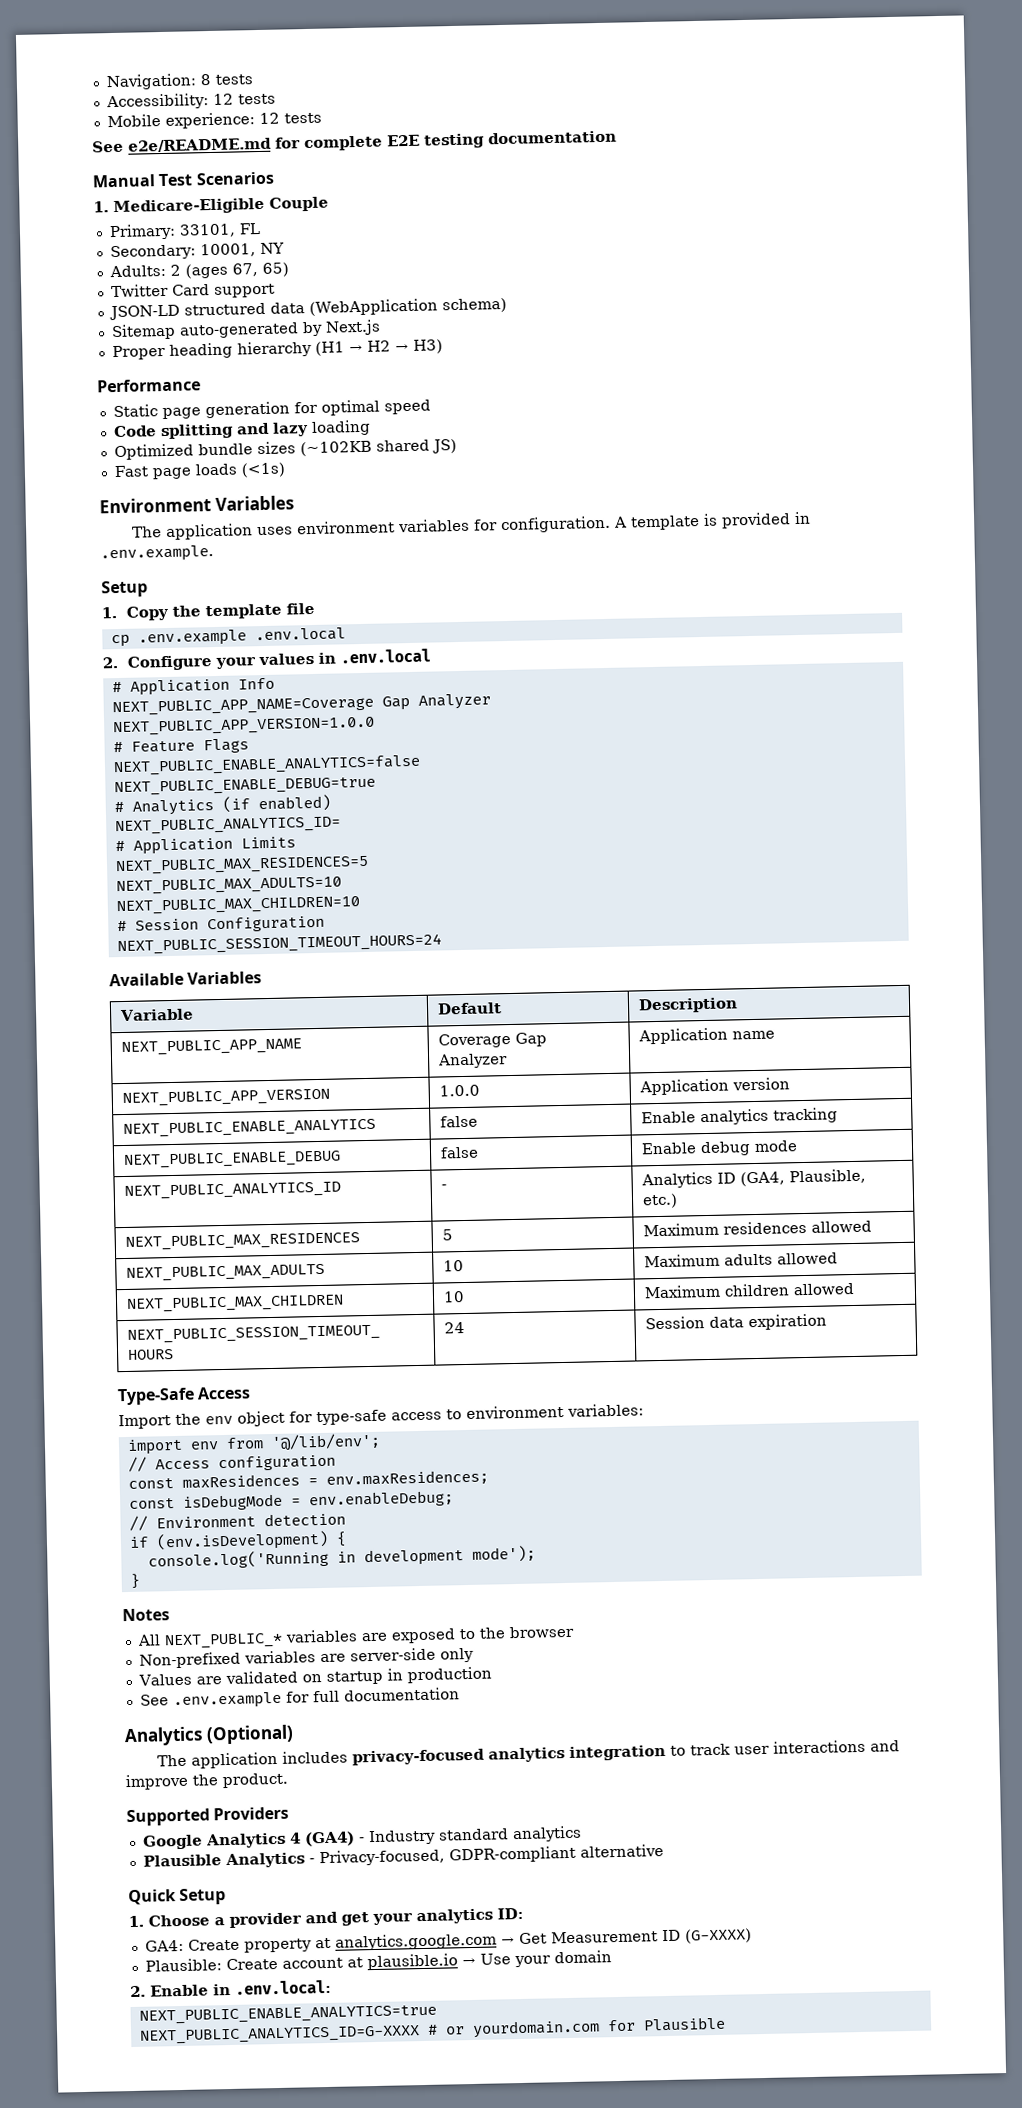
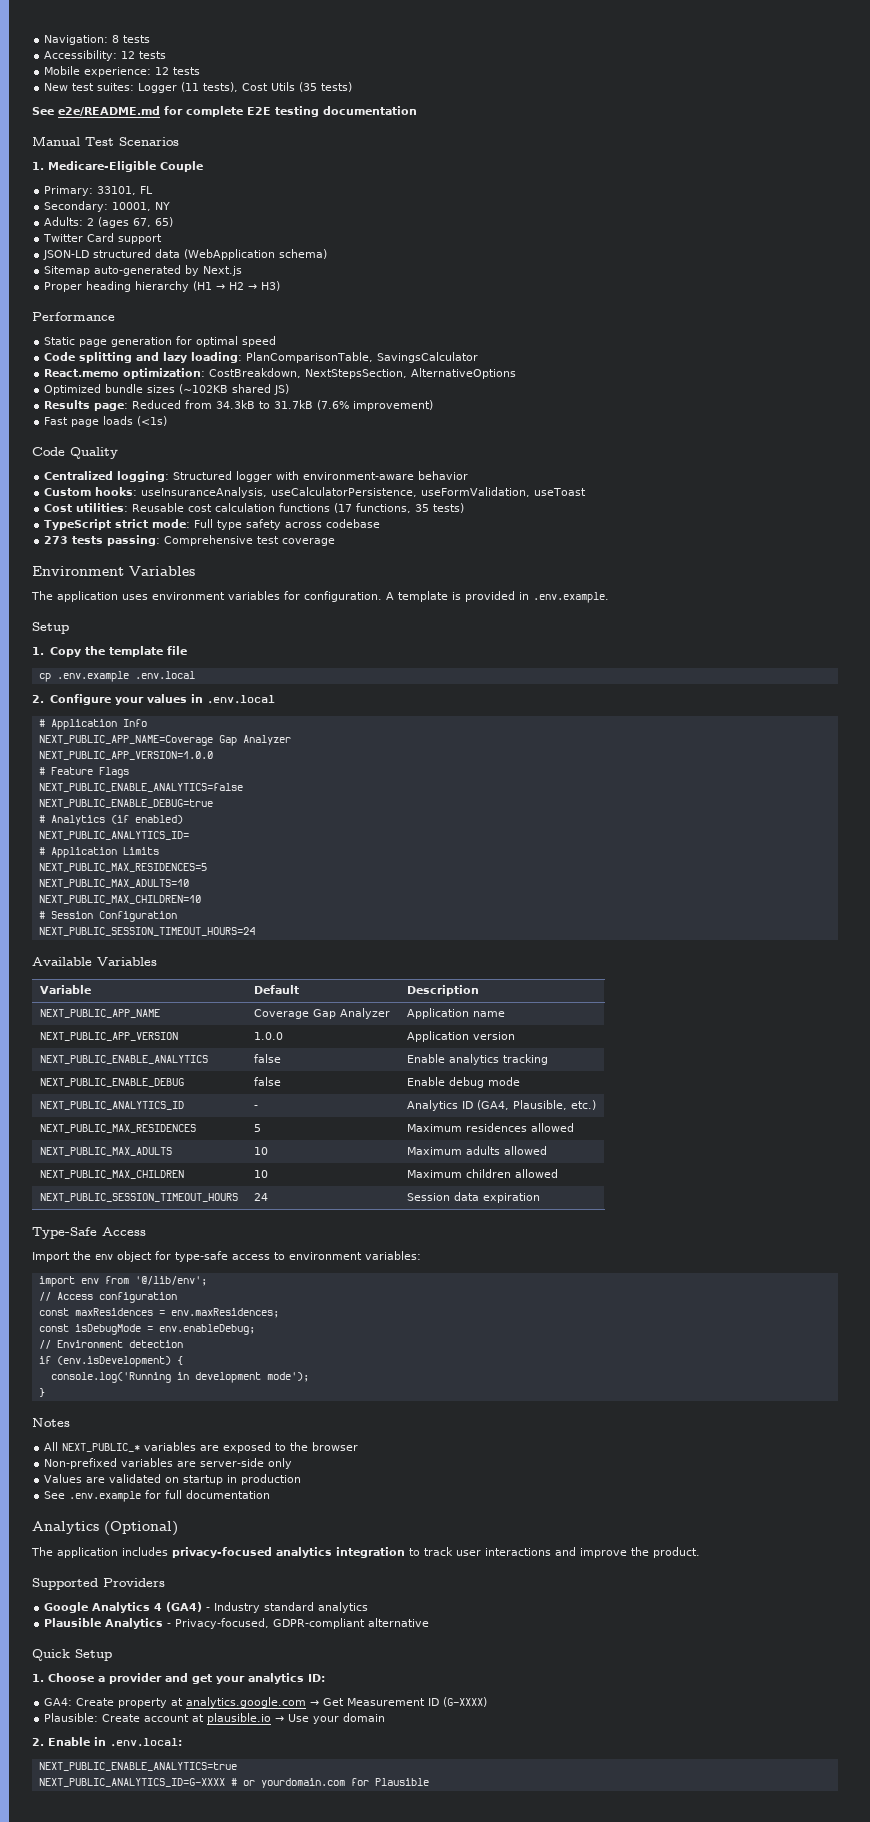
(322, 118) none -> [44,82,353,93] // New test suites: Logger (11 tests), Cost Utils (35 tests)
[310,419,371,436] loading -> [191,352,479,363] [44,368,517,379] loading: PlanComparisonTable, SavingsCalculator // React.memo optimization: CostBreakdown, NextStepsSection, AlternativeOptions
[113,462,286,480] Fast page loads (<1s) -> [44,400,434,411] [44,416,168,427] [32,447,118,459] [44,471,469,482] [44,487,587,498] [44,503,465,513] [44,519,381,530] [44,535,336,546] Results page: Reduced from 34.3kB to 31.7kB (7.6% improvement) // Fast page loads (<1s) // Code Quality // Centralized logging: Structured logger with environment-aware behavior // Custom hooks: useInsuranceAnalysis, useCalculatorPersistence, useFormValidation, useToast // Cost utilities: Reusable cost calculation functions (17 functions, 35 tests) // TypeScript strict mode: Full type safety across codebase // 273 tests passing: Comprehensive test coverage

